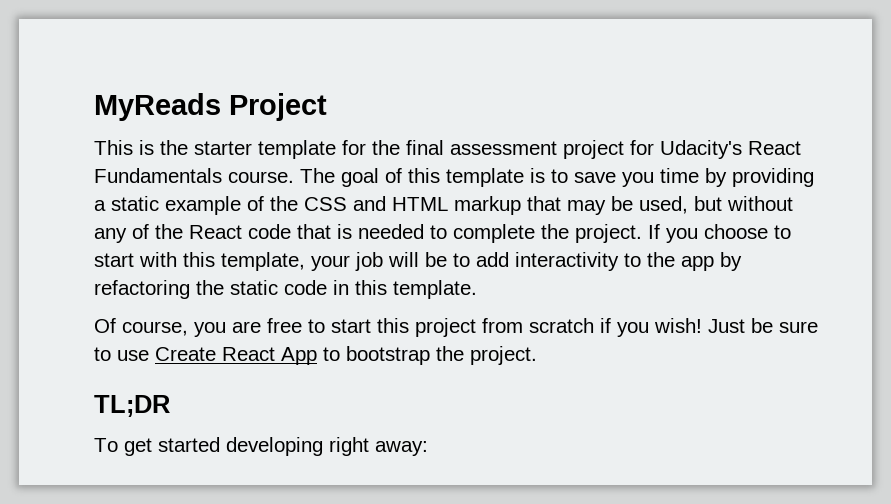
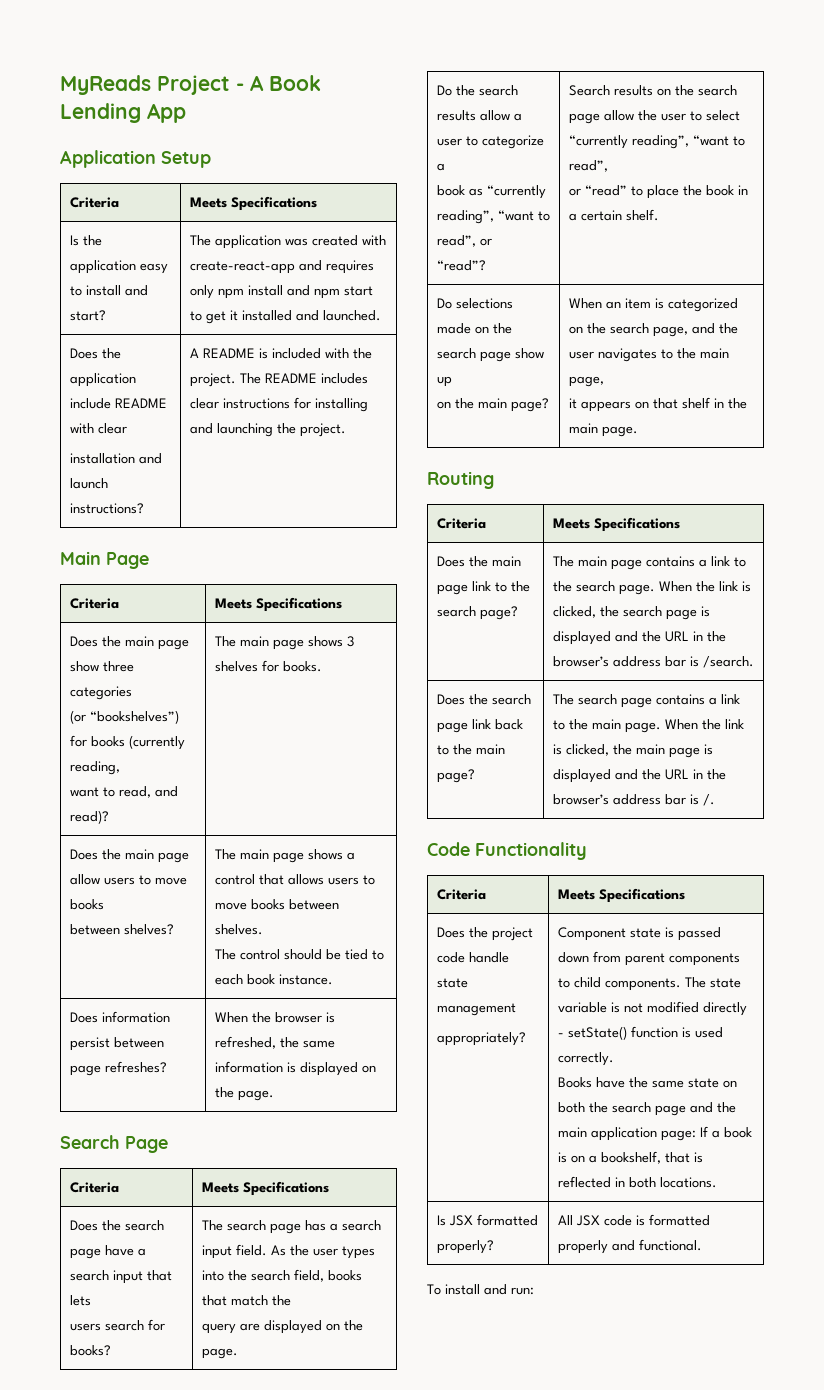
[94,140,801,159] [94,168,814,187] [94,196,793,215] [94,224,791,243] [94,252,742,271] [94,280,477,299] [94,318,818,337] [94,346,537,365] [94,395,170,417] [94,437,428,456] // This is the starter template for the final assessment project for Udacity's React Fundamentals course. The goal of this template is to save you time by providing a static example of the CSS and HTML markup that may be used, but without any of the React code that is needed to complete the project. If you choose to start with this template, your job will be to add interactivity to the app by refactoring the static code in this template. // Of course, you are free to start this project from scratch if you wish! Just be sure to use Create React App to bootstrap the project. // TL;DR // To get started developing right away: -> [236,75,321,91] [60,103,186,123] [60,150,211,168] [69,197,119,208] [189,196,317,211] [69,235,102,246] [69,260,168,274] [69,285,148,296] [69,310,106,321] [189,235,386,249] [189,260,374,274] [189,285,373,299] [189,310,381,324] [69,348,121,359] [69,373,136,387] [69,398,167,409] [69,423,127,434] [69,453,162,464] [69,478,108,489] [69,503,144,514] [189,348,372,359] [189,373,368,387] [189,397,368,412] [189,423,346,437] [60,551,149,569] [69,598,119,609] [214,597,342,612] [69,636,189,650] [69,661,134,672] [69,686,132,700] [69,710,179,724] [69,735,185,750] [69,761,120,775] [69,786,178,798] [69,810,109,824] [214,636,354,650] [214,660,322,672] [69,849,189,863] [69,874,187,885] [69,899,104,910] [69,924,174,935] [214,849,355,863] [214,874,375,885] [214,899,339,910] [214,924,263,935] [214,949,384,960] [214,974,333,985] [69,1011,170,1023] [69,1037,164,1051] [69,1061,167,1076] [214,1012,335,1023] [214,1036,335,1049] [214,1061,376,1076] [214,1087,274,1101] [60,1135,168,1153] [69,1182,119,1193] [201,1181,329,1196] [69,1220,164,1231] [69,1245,146,1259] [69,1270,172,1284] [69,1295,91,1306] [69,1319,165,1331] [69,1345,111,1356] [201,1220,381,1234] [201,1244,375,1259] [201,1269,362,1282] [201,1295,291,1306] [201,1320,363,1334] [201,1348,238,1359] [436,85,518,96] [436,110,522,121] [436,135,544,149] [436,163,445,171] [436,185,546,199] [436,210,550,224] [436,235,492,247] [436,260,486,271] [568,85,737,96] [568,110,740,124] [568,135,745,149] [568,160,608,172] [568,185,748,199] [568,209,659,221] [436,298,513,309] [436,323,512,334] [436,348,544,362] [436,376,452,387] [436,398,549,412] [568,298,738,312] [568,323,738,337] [568,348,729,362] [568,376,604,387] [568,397,747,412] [568,423,638,437] [427,471,494,489] [436,518,486,529] [552,517,680,532] [436,556,521,567] [436,581,530,595] [436,606,518,620] [552,556,746,570] [552,581,751,595] [552,606,710,620] [552,631,726,645] [552,656,754,668] [436,694,531,705] [436,719,523,733] [436,744,505,755] [436,769,475,783] [552,694,740,708] [552,719,744,733] [552,744,713,758] [552,769,726,783] [552,794,715,806] [427,842,587,860] [436,889,486,900] [557,888,685,903] [436,927,533,941] [436,952,509,963] [436,978,468,988] [436,1003,516,1016] [436,1032,526,1046] [557,927,721,941] [557,951,740,966] [557,977,741,991] [557,1001,747,1016] [557,1026,723,1040] [557,1052,614,1066] [557,1077,737,1088] [557,1102,736,1116] [557,1126,752,1141] [557,1151,703,1164] [557,1176,717,1188] [436,1214,538,1226] [436,1240,494,1254] [557,1214,710,1226] [557,1239,702,1254] [427,1284,534,1295] - A Book Lending App // Application Setup // Criteria | Meets Specifications // Is the application easy to install and start? | The application was created with create-react-app and requires only npm install and npm start to get it installed and launched. // Does the application include README with clear // installation and launch instructions? | A README is included with the project. The README includes clear instructions for installing and launching the project. // Main Page // Criteria | Meets Specifications // Does the main page show three categories // (or “bookshelves”) for books (currently reading, // want to read, and read)? | The main page shows 3 shelves for books. // Does the main page allow users to move books // between shelves? | The main page shows a control that allows users to move books between shelves. // The control should be tied to each book instance. // Does information persist between page refreshes? | When the browser is refreshed, the same information is displayed on the page. // Search Page // Criteria | Meets Specifications // Does the search page have a search input that lets // users search for books? | The search page has a search input field. As the user types into the search field, books that match the // query are displayed on the page. // Do the search results allow a user to categorize a // book as “currently reading”, “want to read”, or // “read”? | Search results on the search page allow the user to select “currently reading”, “want to read”, // or “read” to place the book in a certain shelf. // Do selections made on the search page show up // on the main page? | When an item is categorized on the search page, and the user navigates to the main page, // it appears on that shelf in the main page. // Routing // Criteria | Meets Specifications // Does the main page link to the search page? | The main page contains a link to the search page. When the link is clicked, the search page is displayed and the URL in the browser’s address bar is /search. // Does the search page link back to the main page? | The search page contains a link to the main page. When the link is clicked, the main page is displayed and the URL in the browser’s address bar is /. // Code Functionality // Criteria | Meets Specifications // Does the project code handle state management // appropriately? | Component state is passed down from parent components to child components. The state variable is not modified directly - setState() function is used correctly. // Books have the same state on both the search page and the main application page: If a book is on a bookshelf, that is reflected in both locations. // Is JSX formatted properly? | All JSX code is formatted properly and functional. // To install and run:

